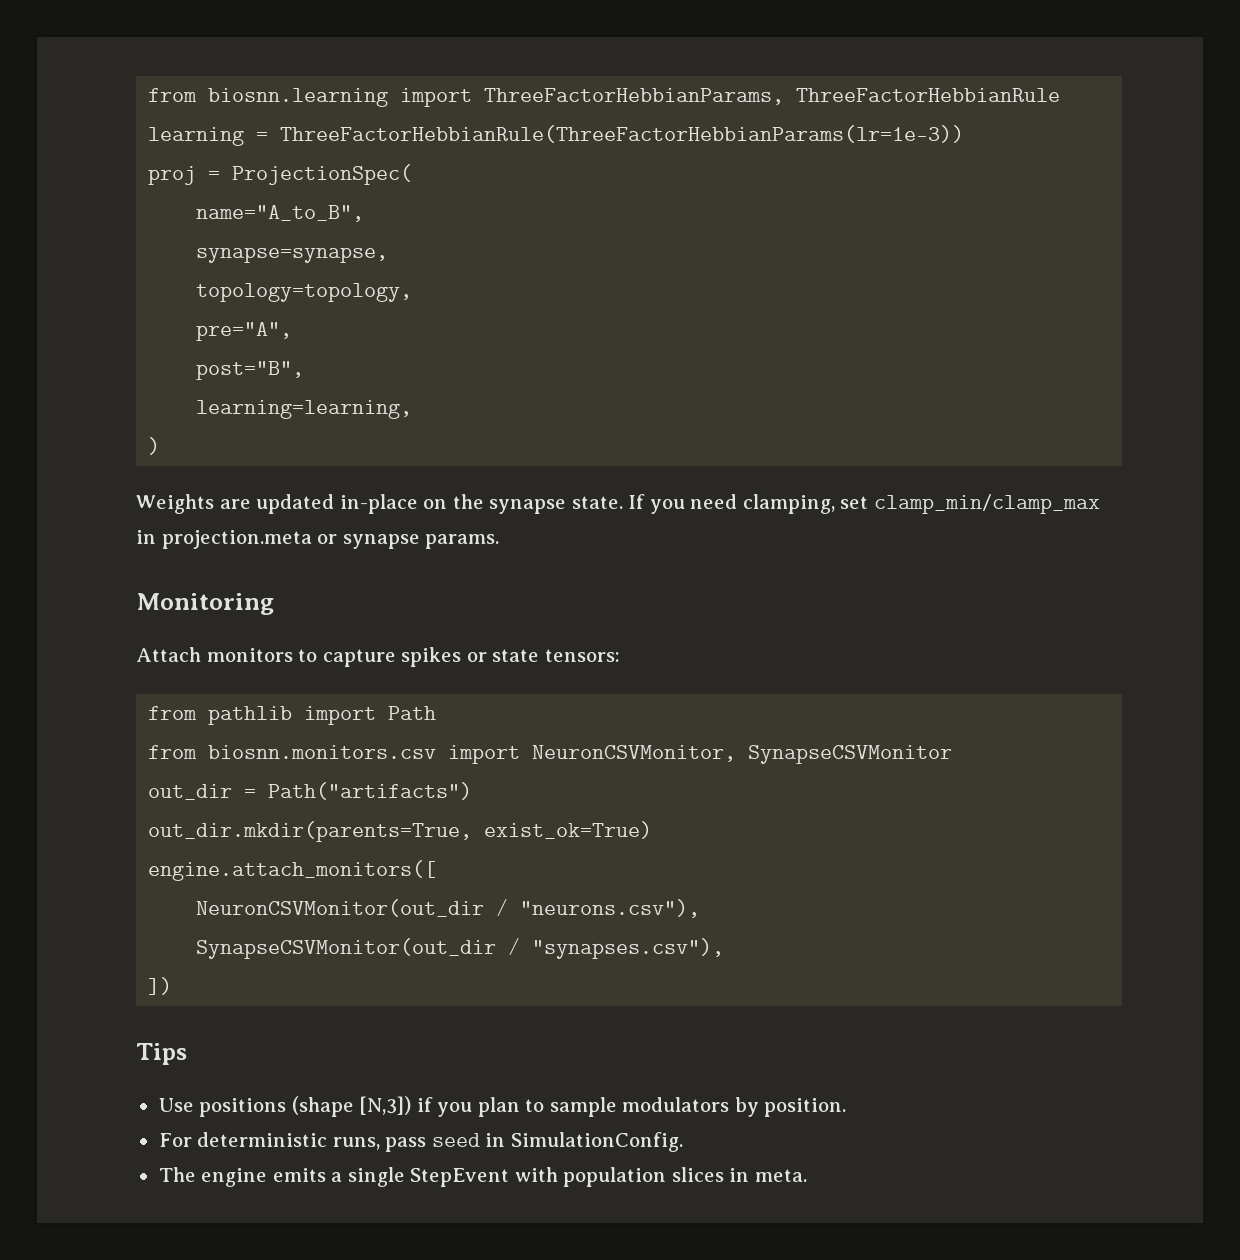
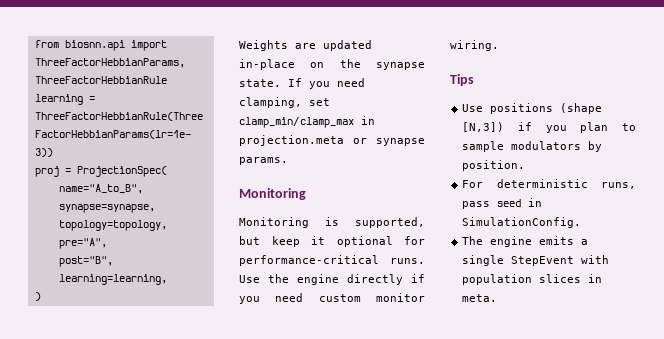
[148,88,389,107] from biosnn.learning -> [34,40,125,51] from biosnn.api
[136,647,620,667] [148,706,437,725] [148,745,953,764] [148,782,473,800] [148,821,653,842] [148,860,437,881] [196,899,701,918] [196,938,725,959] [148,977,173,995] Attach monitors to capture spikes or state tensors: // from pathlib import Path // from biosnn.monitors.csv import NeuronCSVMonitor, SynapseCSVMonitor // out_dir = Path("artifacts") // out_dir.mkdir(parents=True, exist_ok=True) // engine.attach_monitors([ // NeuronCSVMonitor(out_dir / "neurons.csv"), // SynapseCSVMonitor(out_dir / "synapses.csv"), // ]) -> [239,217,425,228] [239,236,425,247] [239,255,425,266] [239,274,425,285] [239,293,425,304] [450,40,499,51] Monitoring is supported, but keep it optional for performance-critical runs. Use the engine directly if you need custom monitor wiring.

